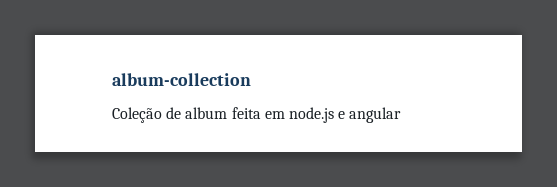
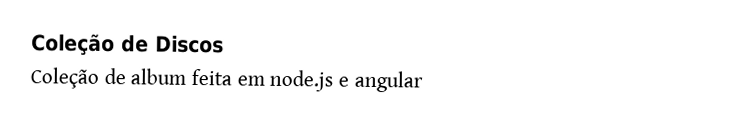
[112,73,251,86] album-collection -> [31,33,224,57] Coleção de Discos

